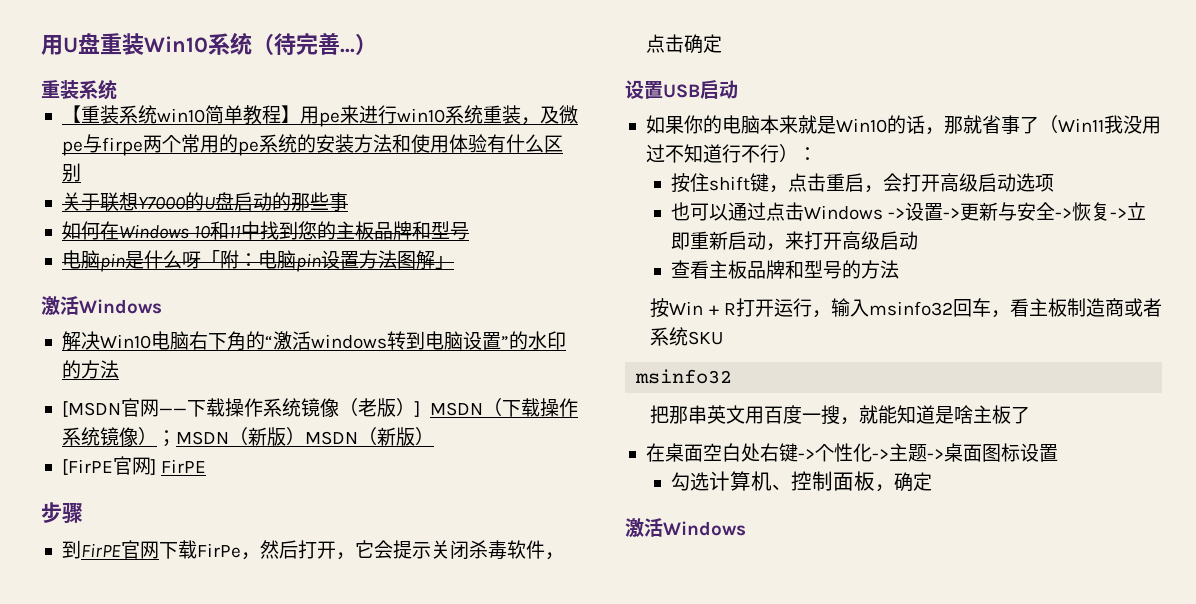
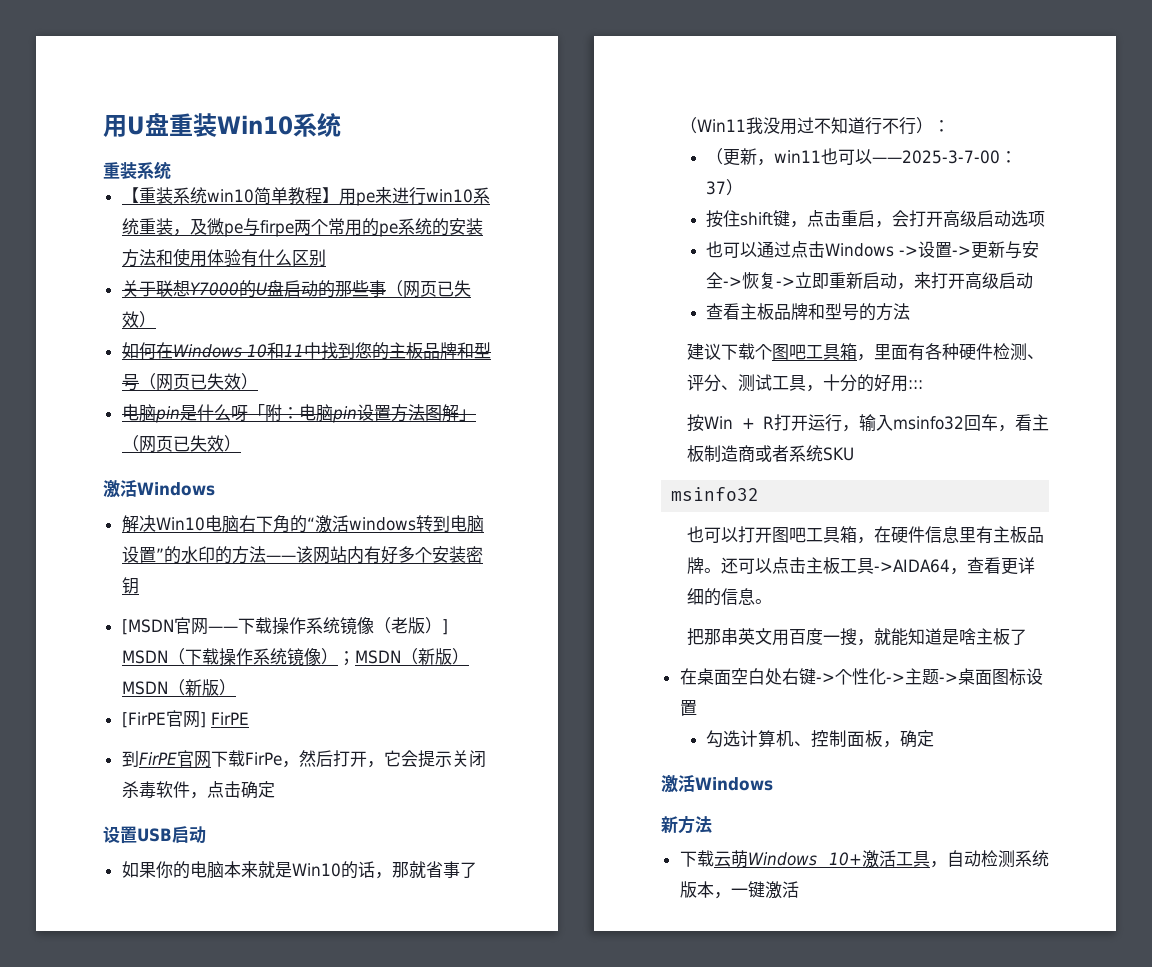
[252,33,377,55] （待完善...） -> (341, 125) none
(348, 201) none -> [385,280,471,298] [121,311,156,328] （网页已失效）
(470, 231) none -> [138,373,258,391] （网页已失效）
(454, 262) none -> [121,435,241,453] （网页已失效）
(119, 369) none -> [265,546,483,564] [121,577,139,594] ——该网站内有好多个安装密钥
[41,502,83,523] // 步骤 -> (249, 718) none
(817, 154) none -> [706,148,1018,166] [706,179,744,196] // （更新，win11也可以——2025-3-7-00：37）
(900, 269) none -> [687,343,1045,361] [687,374,924,392] // 建议下载个图吧工具箱，里面有各种硬件检测、评分、测试工具，十分的好用:::
(733, 376) none -> [687,526,1045,544] [687,557,1036,575] [687,588,773,606] // 也可以打开图吧工具箱，在硬件信息里有主板品牌。还可以点击主板工具->AIDA64，查看更详细的信息。
(746, 528) none -> [661,815,712,834] [679,850,1049,868] [679,881,799,899] // 新方法 // 下载云萌Windows 10+激活工具，自动检测系统版本，一键激活

